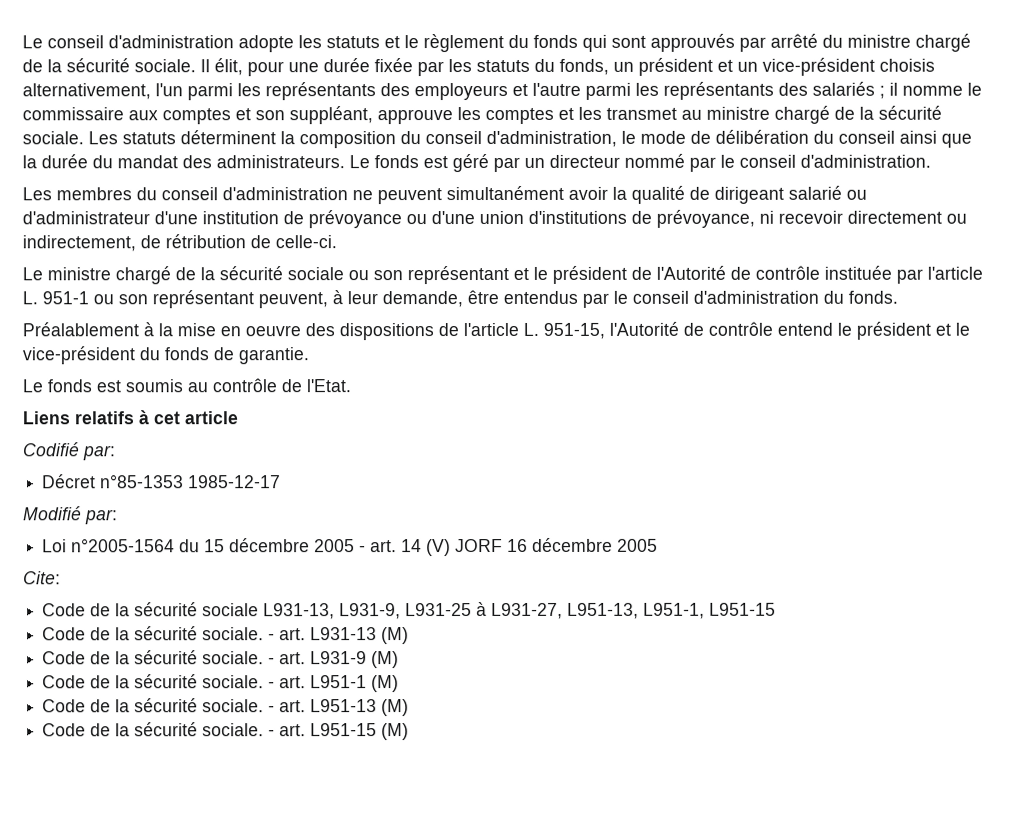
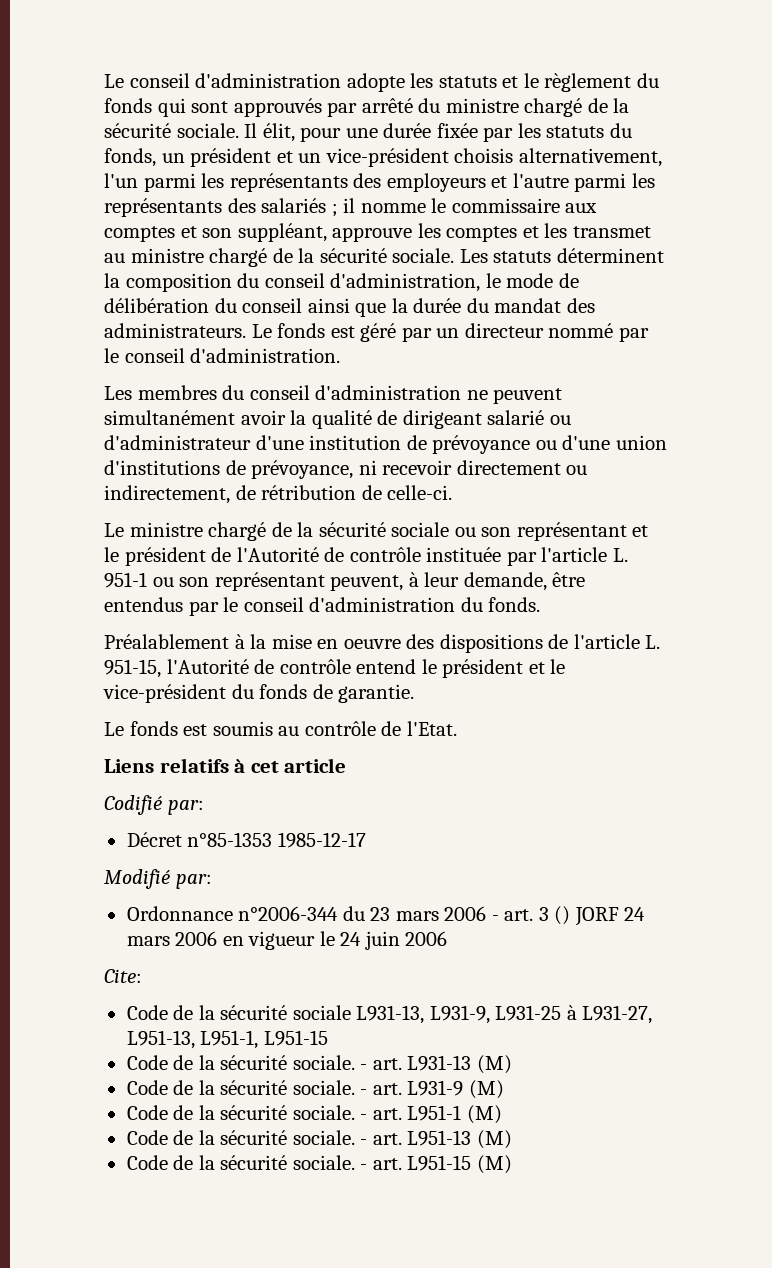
[42,537,659,557] Loi n°2005-1564 du 15 décembre 2005 - art. 14 (V) JORF 16 décembre 2005 -> [126,906,646,926] [126,931,448,950] Ordonnance n°2006-344 du 23 mars 2006 - art. 3 () JORF 24 mars 2006 en vigueur le 24 juin 2006

